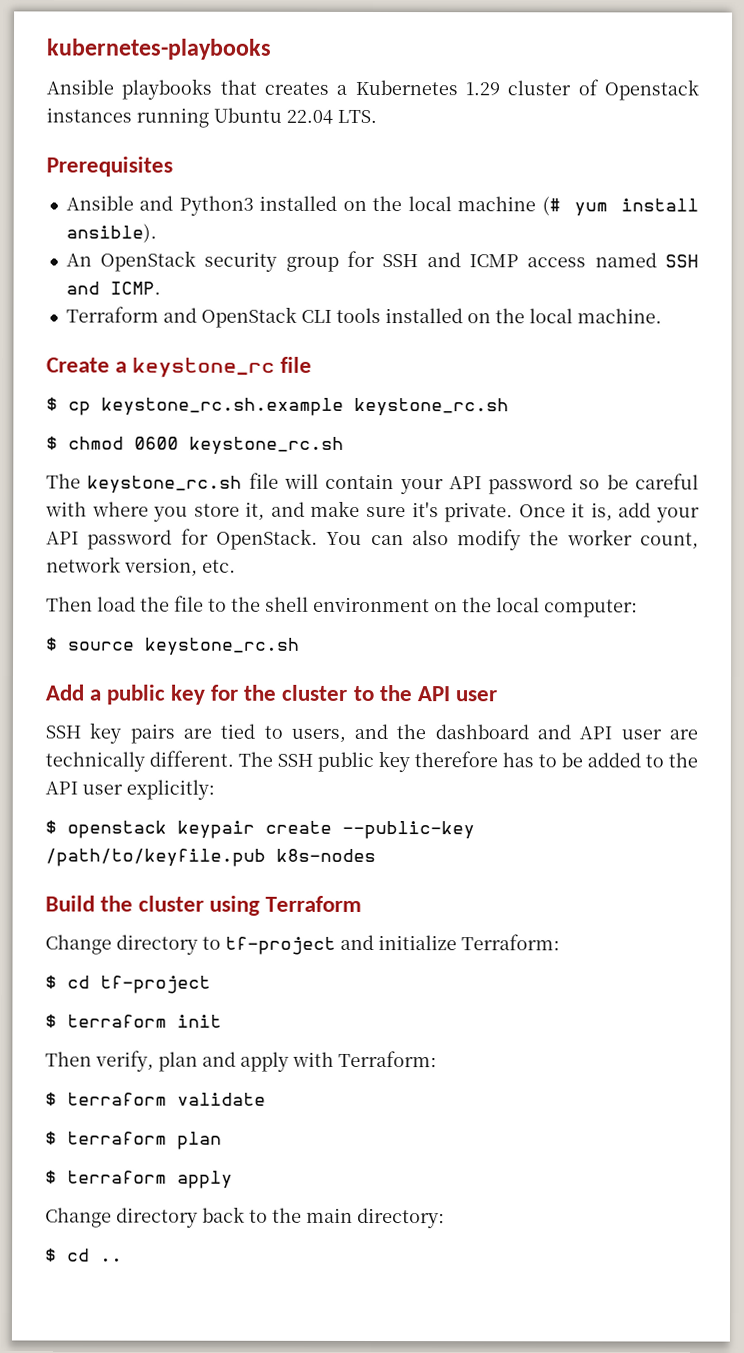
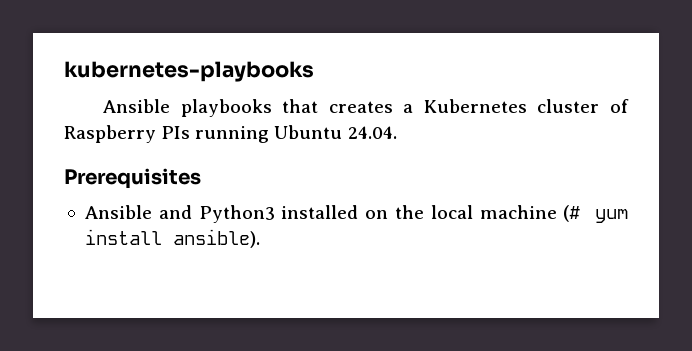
[464,82,500,96] 1.29 -> (527, 106) none
[604,79,699,101] [46,107,377,128] Openstack instances running Ubuntu 22.04 LTS. -> [64,125,397,143] Raspberry PIs running Ubuntu 24.04.
[65,250,699,272] [65,281,161,295] [65,306,662,328] [46,356,313,378] [46,397,509,417] [46,436,344,455] [46,472,699,495] [45,500,700,523] [46,528,699,551] [46,556,236,577] [46,595,638,618] [46,637,300,656] [45,684,497,705] [45,722,698,744] [45,750,698,773] [45,779,215,800] [45,820,475,840] [45,848,376,867] [45,895,363,916] [45,934,560,955] [45,975,211,994] [45,1014,222,1028] [45,1050,437,1072] [45,1092,266,1106] [45,1131,222,1150] [45,1170,233,1189] [45,1206,445,1229] [45,1248,123,1262] // An OpenStack security group for SSH and ICMP access named SSH and ICMP. // Terraform and OpenStack CLI tools installed on the local machine. // Create a keystone_rc file // $ cp keystone_rc.sh.example keystone_rc.sh // $ chmod 0600 keystone_rc.sh // The keystone_rc.sh file will contain your API password so be careful with where you store it, and make sure it's private. Once it is, add your API password for OpenStack. You can also modify the worker count, network version, etc. // Then load the file to the shell environment on the local computer: // $ source keystone_rc.sh // Add a public key for the cluster to the API user // SSH key pairs are tied to users, and the dashboard and API user are technically different. The SSH public key therefore has to be added to the API user explicitly: // $ openstack keypair create --public-key /path/to/keyfile.pub k8s-nodes // Build the cluster using Terraform // Change directory to tf-project and initialize Terraform: // $ cd tf-project // $ terraform init // Then verify, plan and apply with Terraform: // $ terraform validate // $ terraform plan // $ terraform apply // Change directory back to the main directory: // $ cd .. -> (260, 238) none

